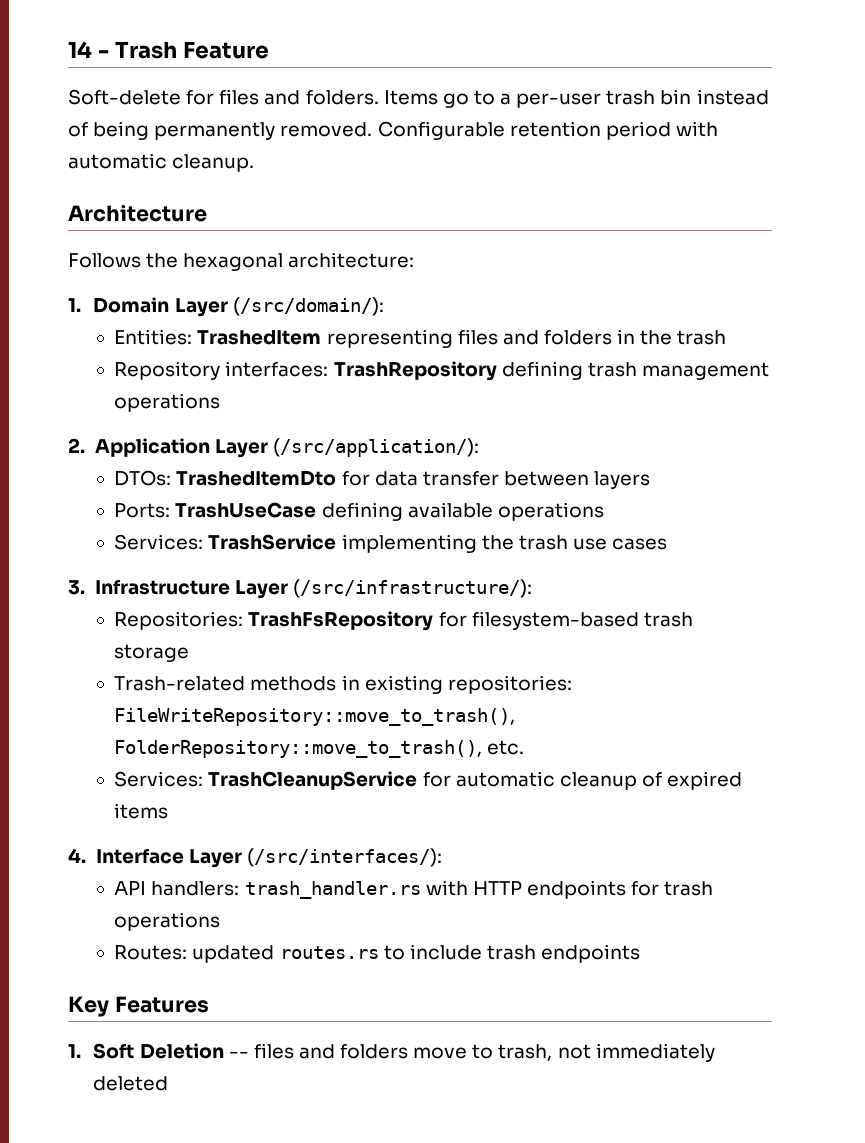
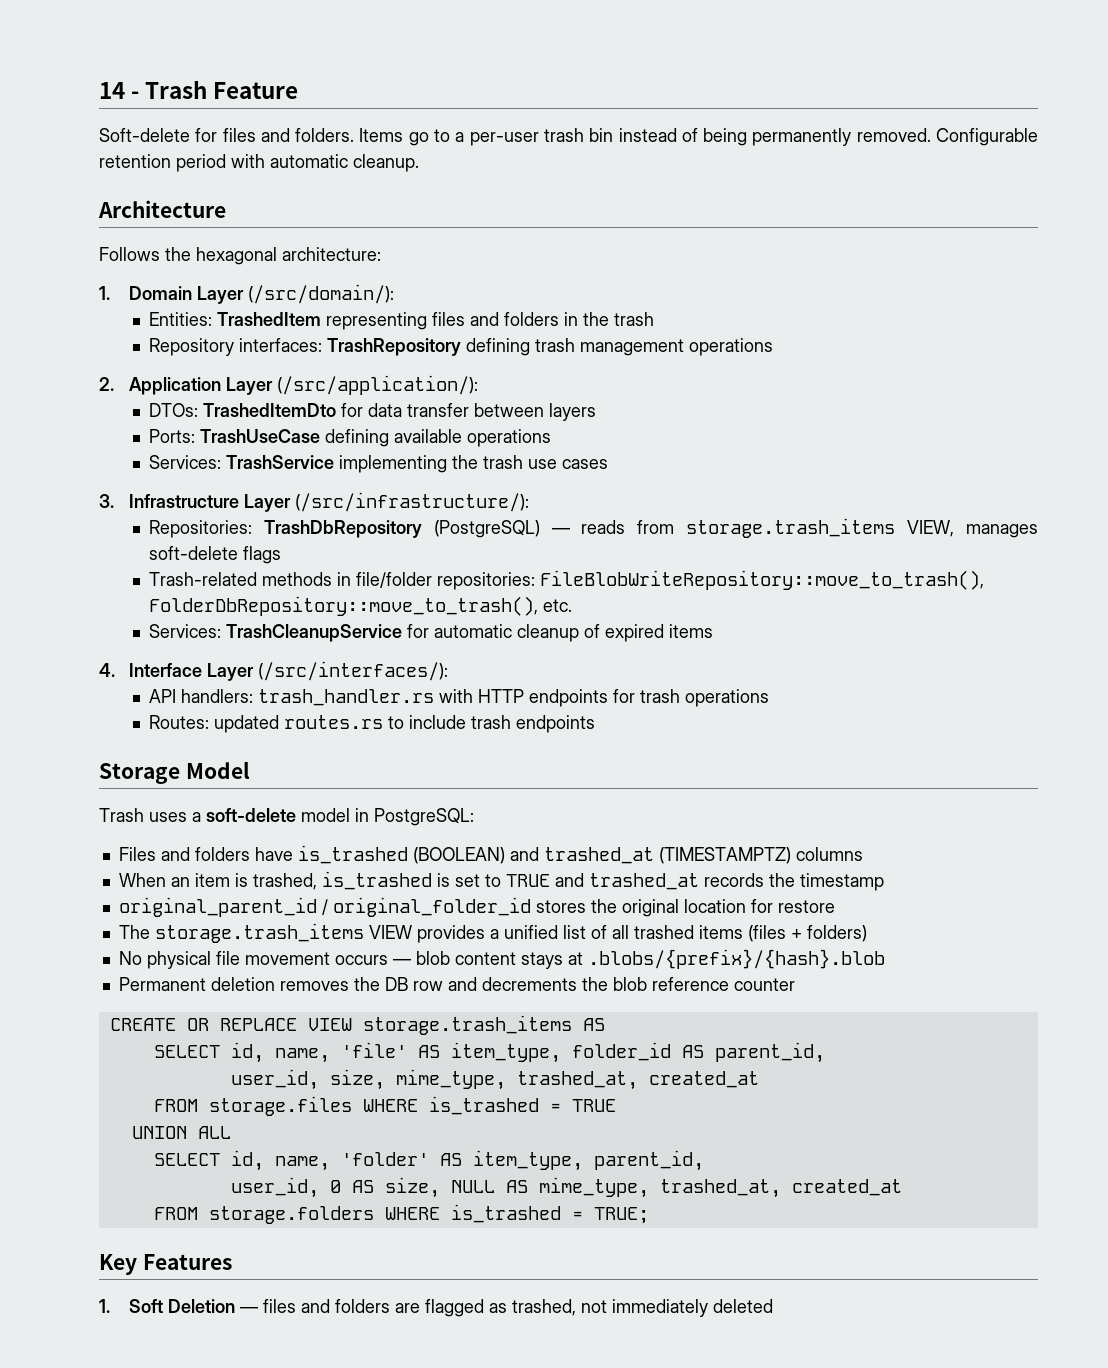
[248,611,693,631] [114,644,190,662] TrashFsRepository for filesystem-based trash storage -> [263,518,1038,538] [148,546,281,564] TrashDbRepository (PostgreSQL) — reads from storage.trash_items VIEW, manages soft-delete flags
[364,675,572,694] [114,708,516,726] [114,740,483,758] existing repositories: FileWriteRepository::move_to_trash(), FolderRepository::move_to_trash(), -> [355,570,984,590] [148,596,538,616] file/folder repositories: FileBlobWriteRepository::move_to_trash(), FolderDbRepository::move_to_trash(),
(641, 953) none -> [99,761,250,784] [99,808,474,826] [118,845,863,864] [118,871,884,891] [118,897,835,917] [118,923,867,943] [118,949,885,969] [118,977,795,991] [109,1015,605,1035] [153,1042,825,1063] [230,1069,759,1090] [153,1096,616,1116] [131,1126,231,1139] [153,1150,704,1171] [230,1177,902,1198] [153,1204,649,1224] // Storage Model // Trash uses a soft-delete model in PostgreSQL: // Files and folders have is_trashed (BOOLEAN) and trashed_at (TIMESTAMPTZ) columns // When an item is trashed, is_trashed is set to TRUE and trashed_at records the timestamp // original_parent_id / original_folder_id stores the original location for restore // The storage.trash_items VIEW provides a unified list of all trashed items (files + folders) // No physical file movement occurs — blob content stays at .blobs/{prefix}/{hash}.blob // Permanent deletion removes the DB row and decrements the blob reference counter // CREATE OR REPLACE VIEW storage.trash_items AS // SELECT id, name, 'file' AS item_type, folder_id AS parent_id, // user_id, size, mime_type, trashed_at, created_at // FROM storage.files WHERE is_trashed = TRUE // UNION ALL // SELECT id, name, 'folder' AS item_type, parent_id, // user_id, 0 AS size, NULL AS mime_type, trashed_at, created_at // FROM storage.folders WHERE is_trashed = TRUE;
[228,1043,553,1061] -- files and folders move to trash, -> [240,1299,577,1317] — files and folders are flagged as trashed,

